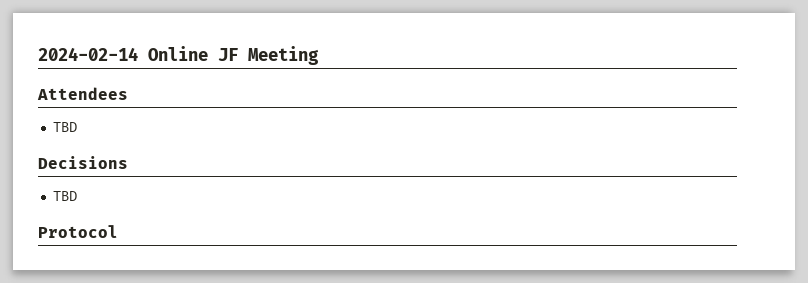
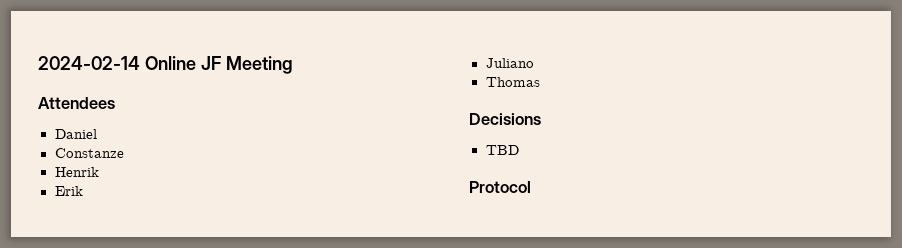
[52,122,77,132] TBD -> [54,129,97,139] [54,148,124,158] [54,167,99,177] [54,186,83,196] [485,58,534,68] [485,77,540,87] Daniel // Constanze // Henrik // Erik // Juliano // Thomas

